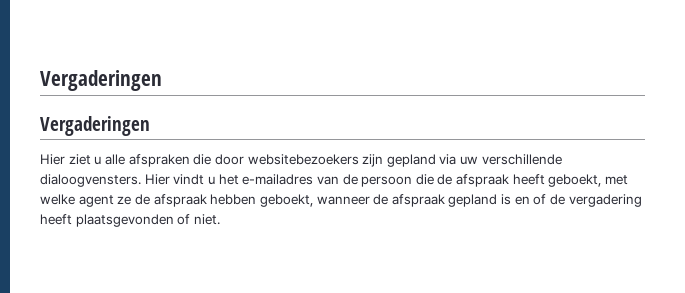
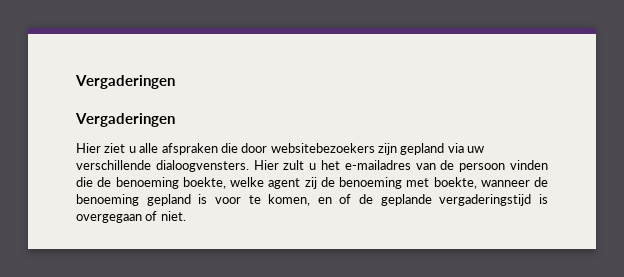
[173,174,205,185] vindt -> [283,160,305,170] zult
(413, 181) none -> [510,160,549,170] vinden
[456,174,629,187] [40,194,313,207] afspraak heeft geboekt, met welke agent ze de afspraak hebben geboekt, -> [115,177,477,189] benoeming boekte, welke agent zij de benoeming met boekte,
[391,194,445,207] afspraak -> [76,194,139,206] benoeming
[514,194,642,207] [40,214,174,227] en of de vergadering heeft plaatsgevonden -> [214,194,548,206] [76,214,142,223] voor te komen, en of de geplande vergaderingstijd is overgegaan

